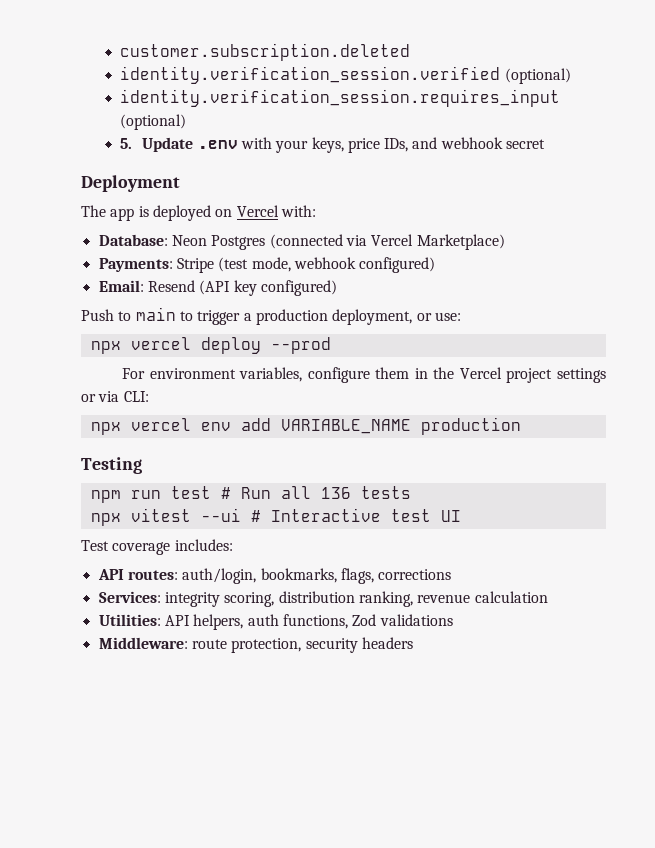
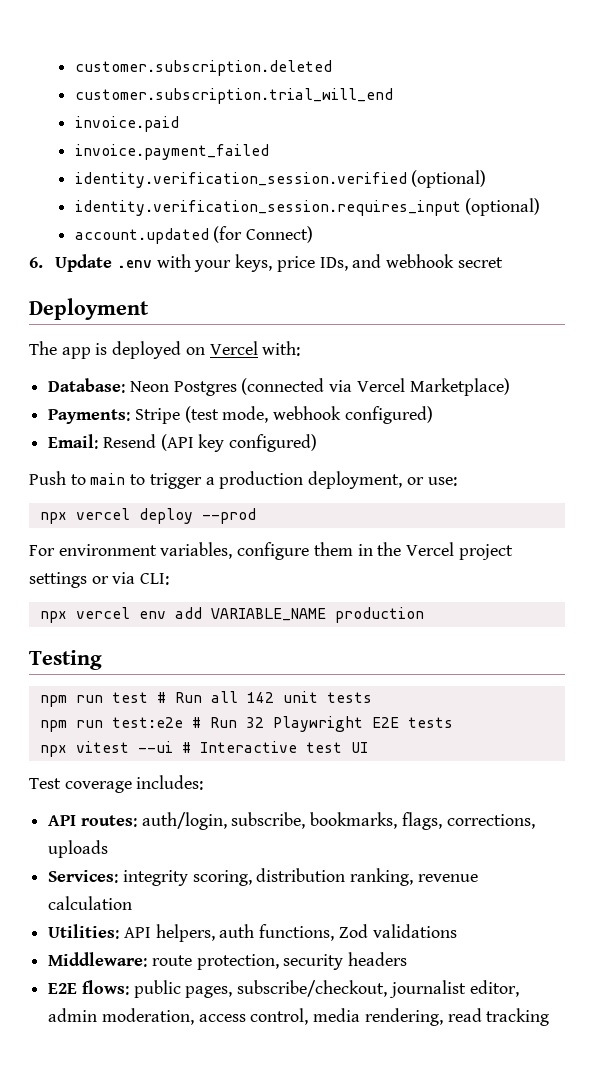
(411, 52) none -> [74,88,393,104] [74,116,179,132] [74,144,269,160] // customer.subscription.trial_will_end // invoice.paid // invoice.payment_failed
[120,138,133,149] 5. -> [74,226,313,244] [29,257,43,268] account.updated (for Connect) // 6.
[320,487,351,499] 136 -> [246,691,372,703] [39,716,399,732] 142 unit tests // npm run test:e2e # Run 32 Playwright E2E
(257, 576) none -> [231,812,306,829] subscribe,
[378,569,452,580] corrections -> [446,814,535,829] [48,840,109,858] corrections, uploads
(413, 643) none -> [48,980,519,998] [48,1008,550,1026] // E2E flows: public pages, subscribe/checkout, journalist editor, admin moderation, access control, media rendering, read tracking

